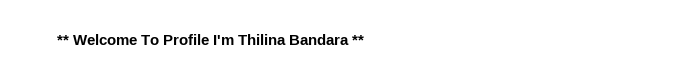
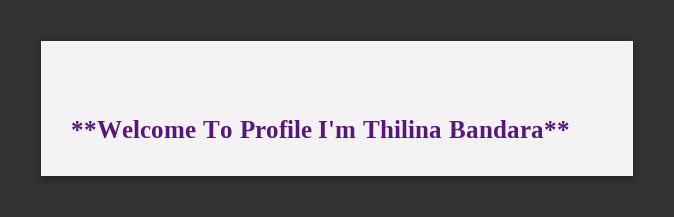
[57,34,138,45] ** Welcome -> [71,120,196,138] **Welcome
[289,34,365,45] Bandara ** -> [448,120,570,138] Bandara**

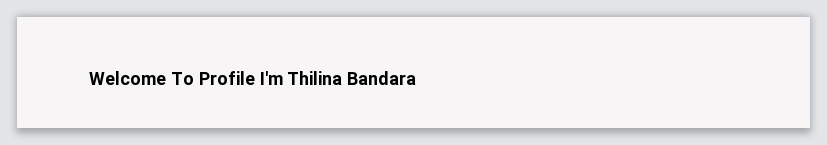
[71,120,196,138] **Welcome -> [89,71,166,85] Welcome
[448,120,570,138] Bandara** -> [347,71,417,85] Bandara

